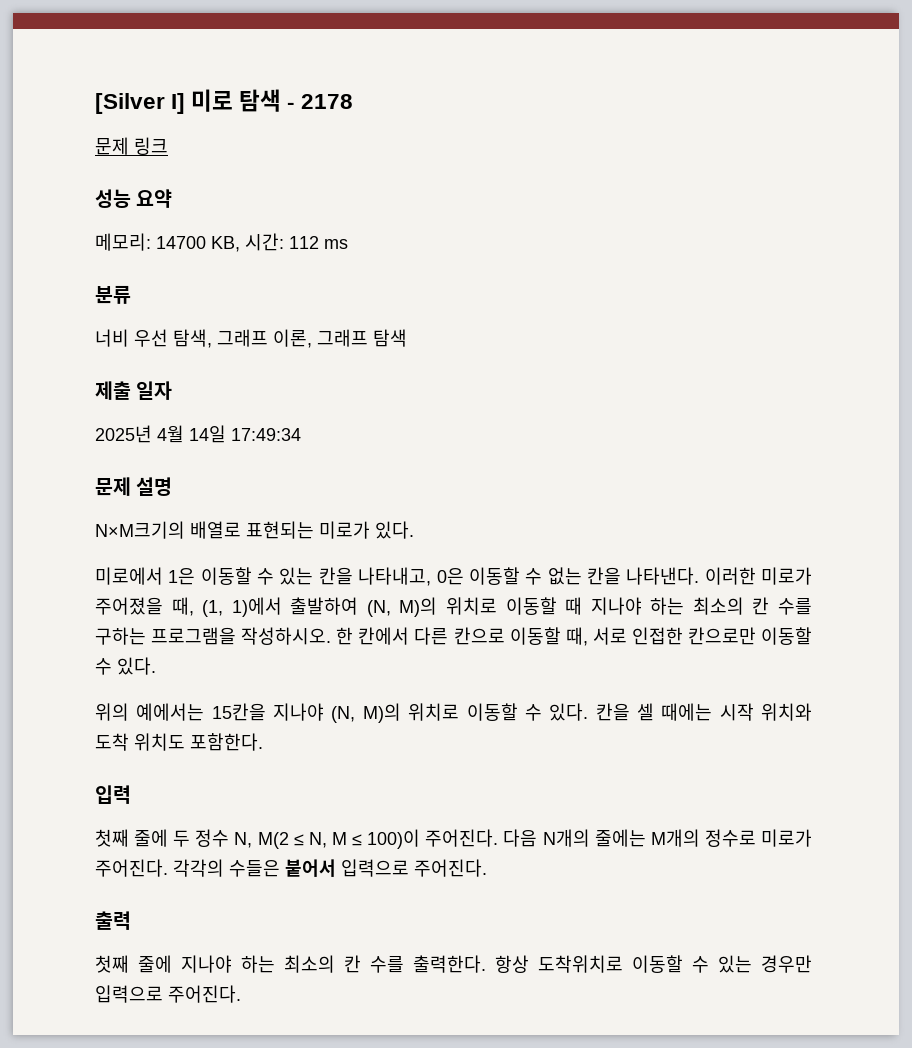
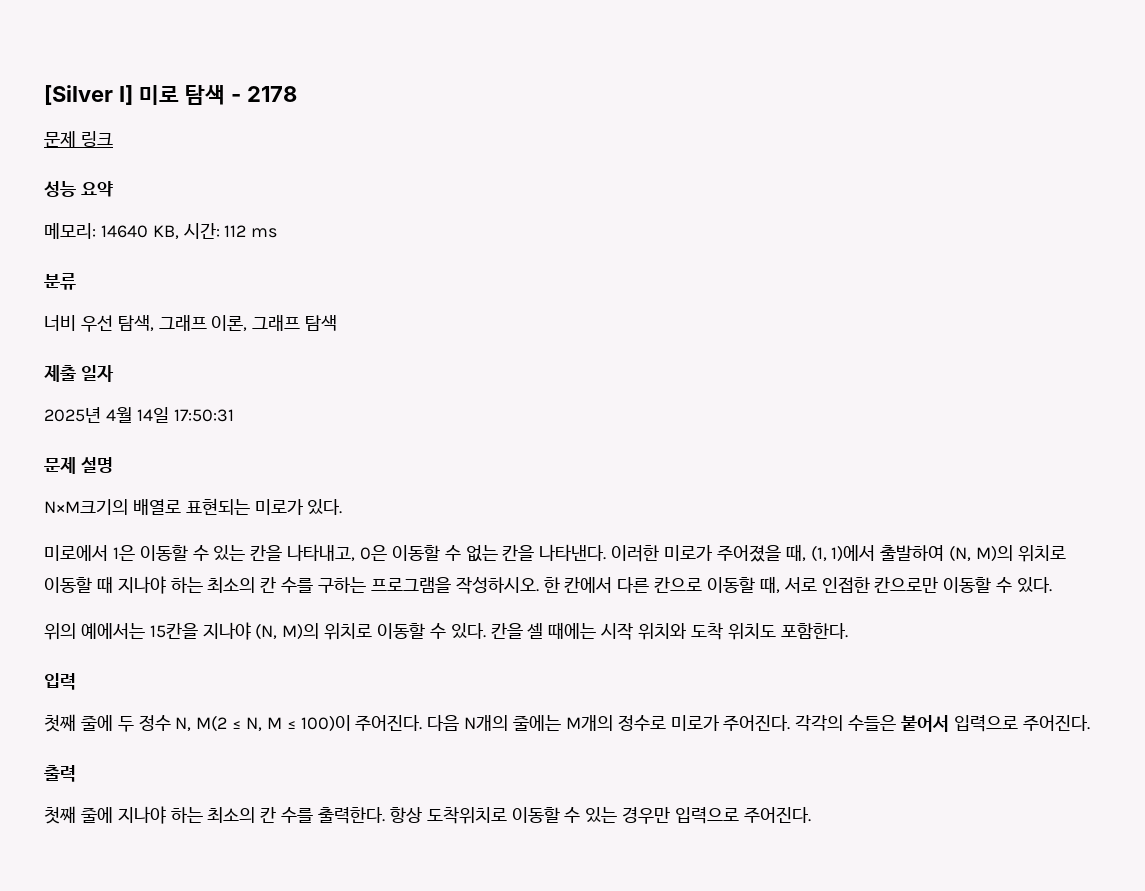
[156,236,206,249] 14700 -> [100,225,148,238] 14640
[231,428,301,441] 17:49:34 -> [173,409,234,422] 17:50:31

